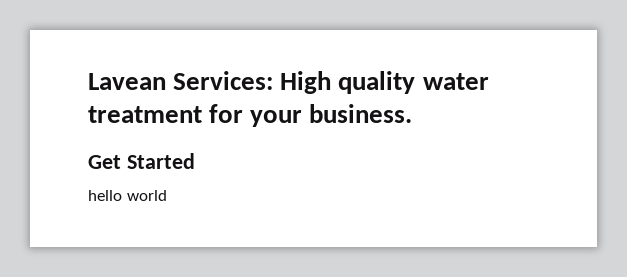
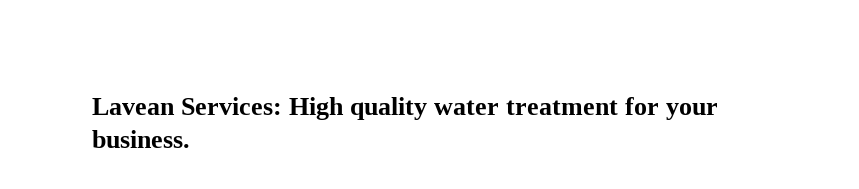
[88,153,195,169] [88,190,167,201] // Get Started // hello world -> (190, 139) none

